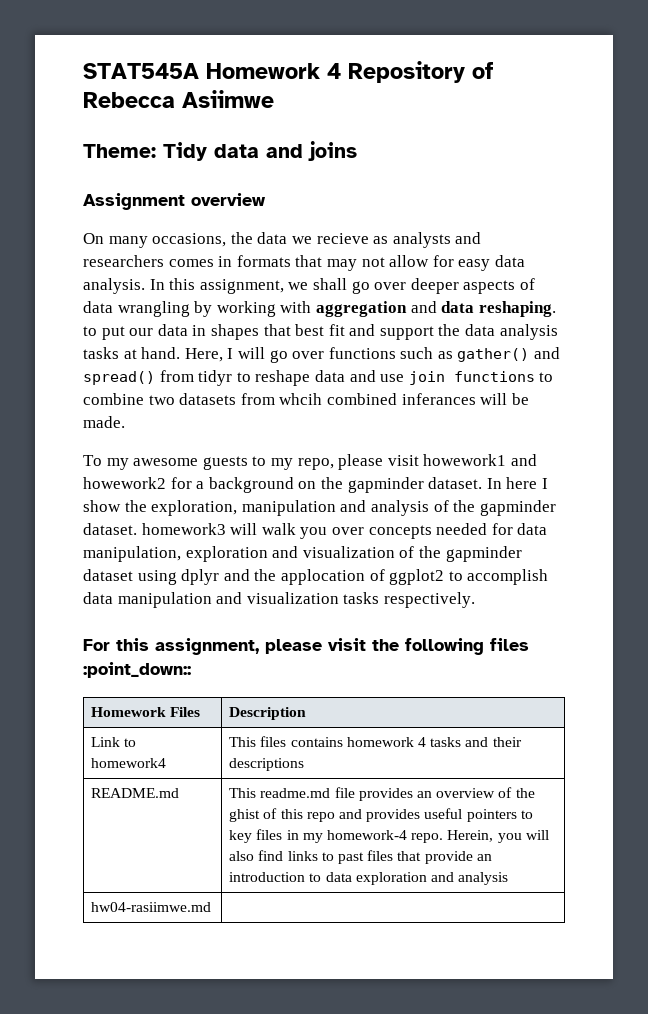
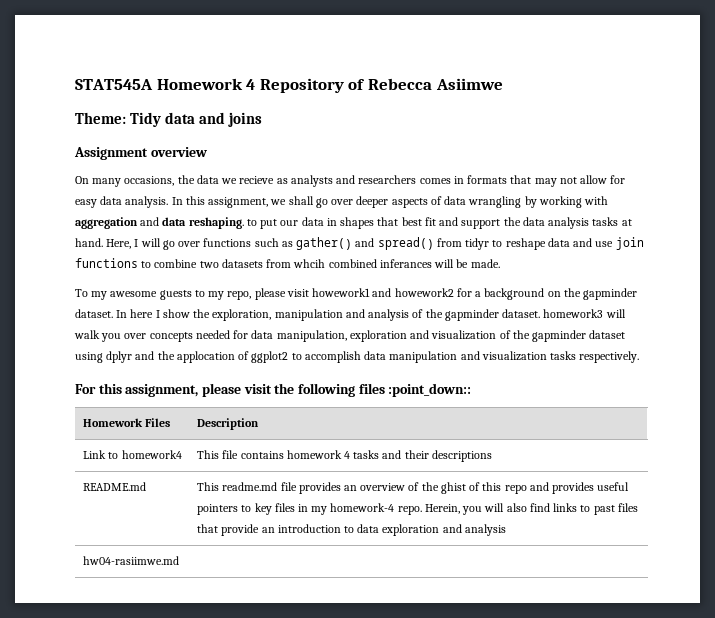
[260,736,287,747] files -> [222,450,239,459] file

